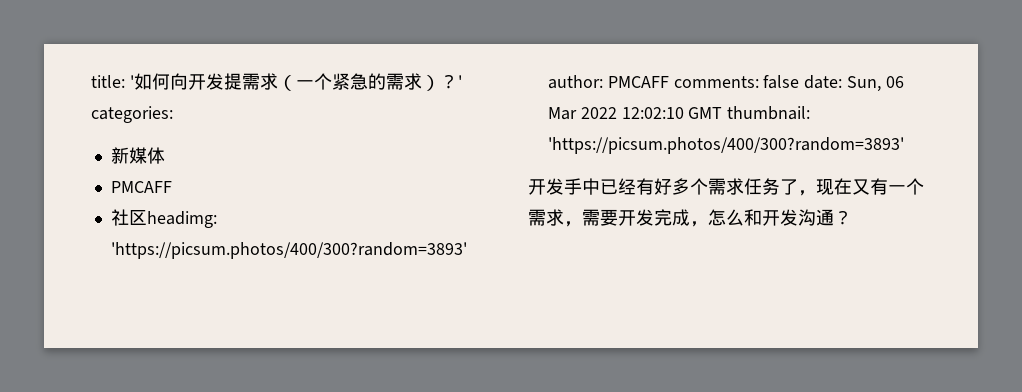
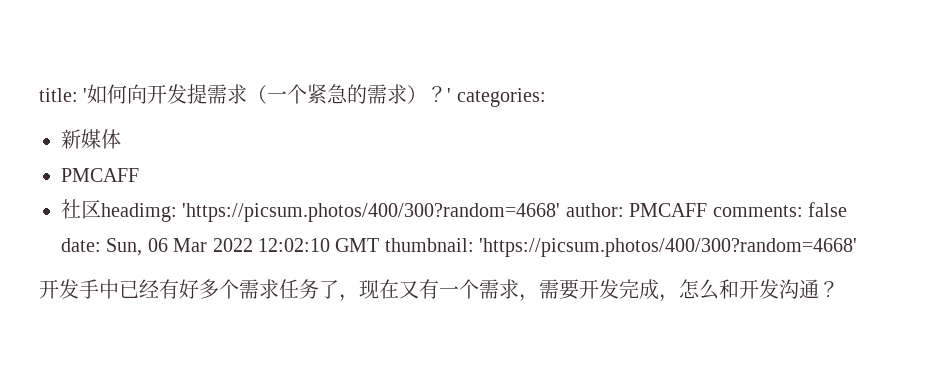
[110,242,467,259] 'https://picsum.photos/400/300?random=3893' -> [182,203,561,222] 'https://picsum.photos/400/300?random=4668'
[547,137,904,154] 'https://picsum.photos/400/300?random=3893' -> [479,238,858,257] 'https://picsum.photos/400/300?random=4668'

